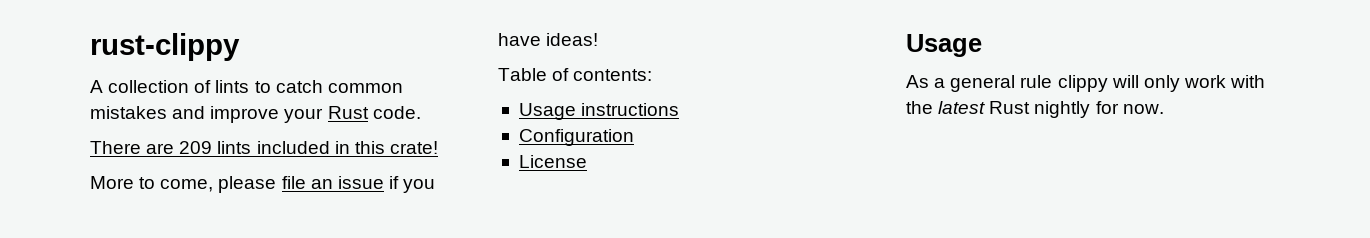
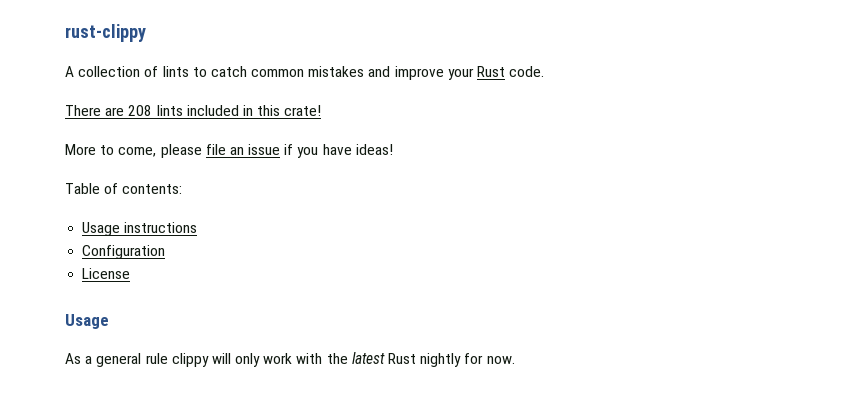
[179,141,213,154] 209 -> [128,105,153,116] 208

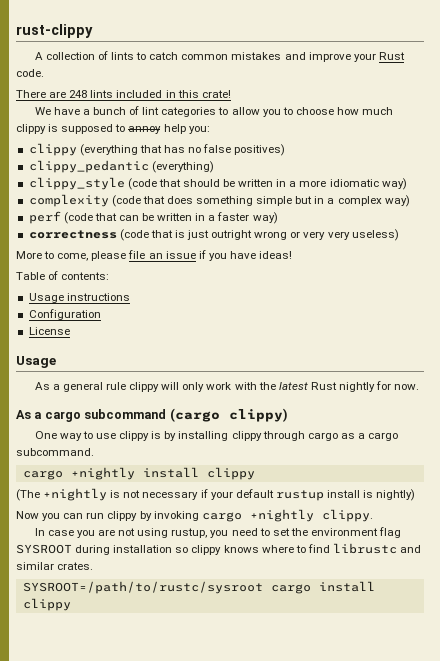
[128,105,153,116] 208 -> [69,90,88,98] 248
(322, 110) none -> [34,106,394,117] [16,124,210,134] [28,143,286,156] [28,160,214,173] [28,177,407,190] [28,194,410,207] [28,211,278,224] [28,229,399,241] // We have a bunch of lint categories to allow you to choose how much clippy is supposed to annoy help you: // clippy (everything that has no false positives) // clippy_pedantic (everything) // clippy_style (code that should be written in a more idiomatic way) // complexity (code that does something simple but in a complex way) // perf (code that can be written in a faster way) // correctness (code that is just outright wrong or very very useless)
(515, 360) none -> [16,408,287,422] [34,431,399,441] [16,448,94,456] [22,467,255,480] [16,488,416,501] [16,509,373,522] [34,527,402,538] [16,543,422,555] [16,562,94,570] [22,581,375,594] [22,598,71,611] // As a cargo subcommand (cargo clippy) // One way to use clippy is by installing clippy through cargo as a cargo subcommand. // cargo +nightly install clippy // (The +nightly is not necessary if your default rustup install is nightly) // Now you can run clippy by invoking cargo +nightly clippy. // In case you are not using rustup, you need to set the environment flag SYSROOT during installation so clippy knows where to find librustc and similar crates. // SYSROOT=/path/to/rustc/sysroot cargo install clippy

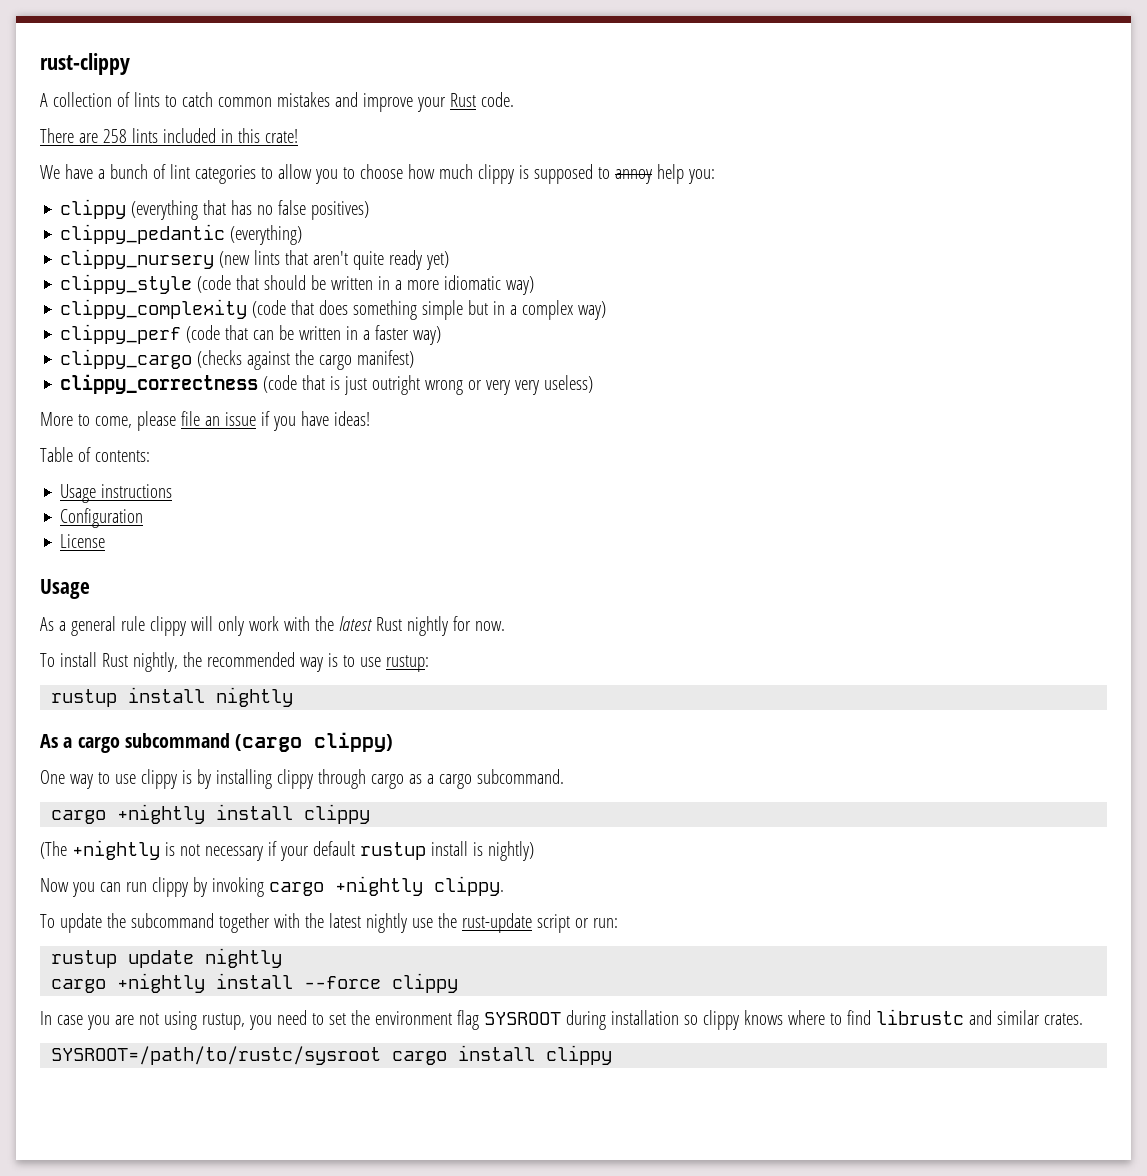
[69,90,88,98] 248 -> [102,129,127,143] 258
(214, 167) none -> [60,249,450,270] // clippy_nursery (new lints that aren't quite ready yet)
[28,194,109,207] complexity -> [60,299,248,319] clippy_complexity
[28,211,61,224] perf -> [60,324,182,344] clippy_perf
[28,230,117,239] correctness -> [60,349,415,370] [60,374,259,394] clippy_cargo (checks against the cargo manifest) // clippy_correctness
(420, 387) none -> [40,652,429,672] [51,687,294,707] // To install Rust nightly, the recommended way is to use rustup: // rustup install nightly
(373, 515) none -> [40,913,618,933] [51,948,283,968] [51,973,459,993] // To update the subcommand together with the latest nightly use the rust-update script or run: // rustup update nightly // cargo +nightly install --force clippy

